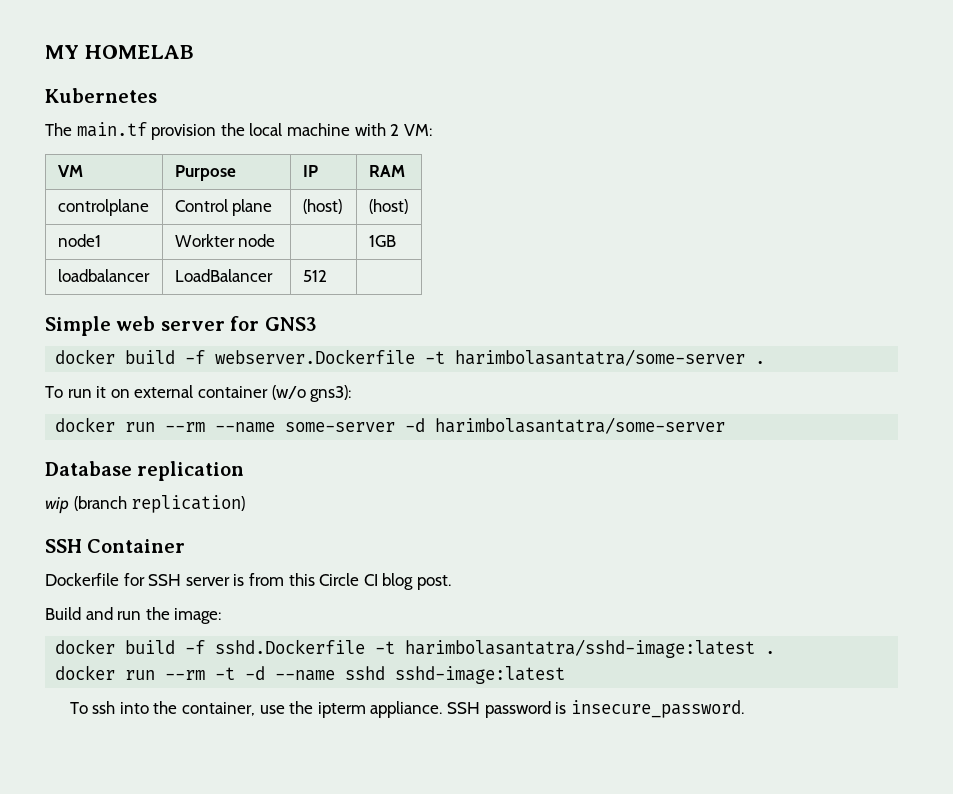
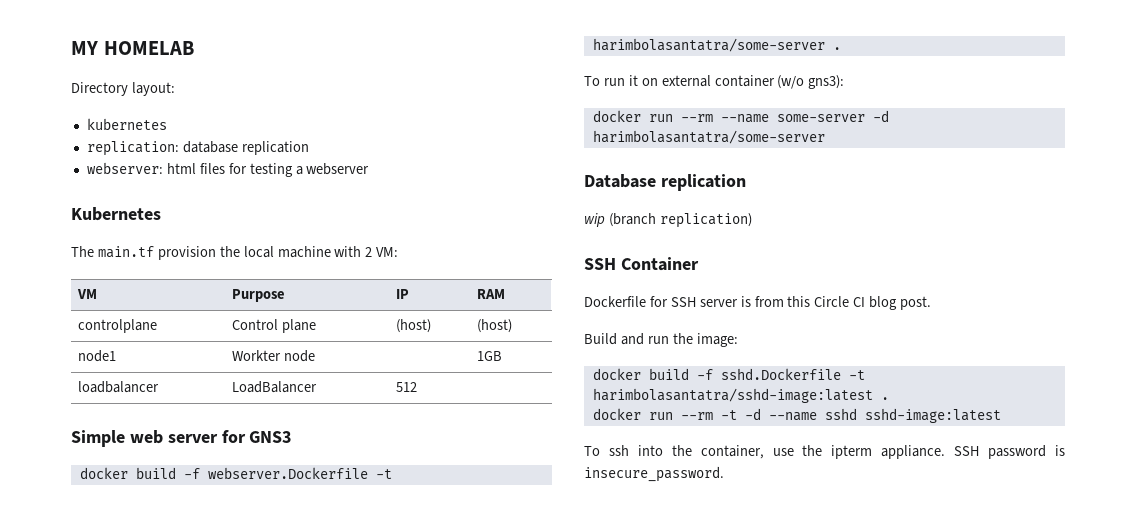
(194, 52) none -> [71,82,175,96] [86,118,167,130] [86,141,309,156] [86,162,370,177] // Directory layout: // kubernetes // replication: database replication // webserver: html files for testing a webserver

